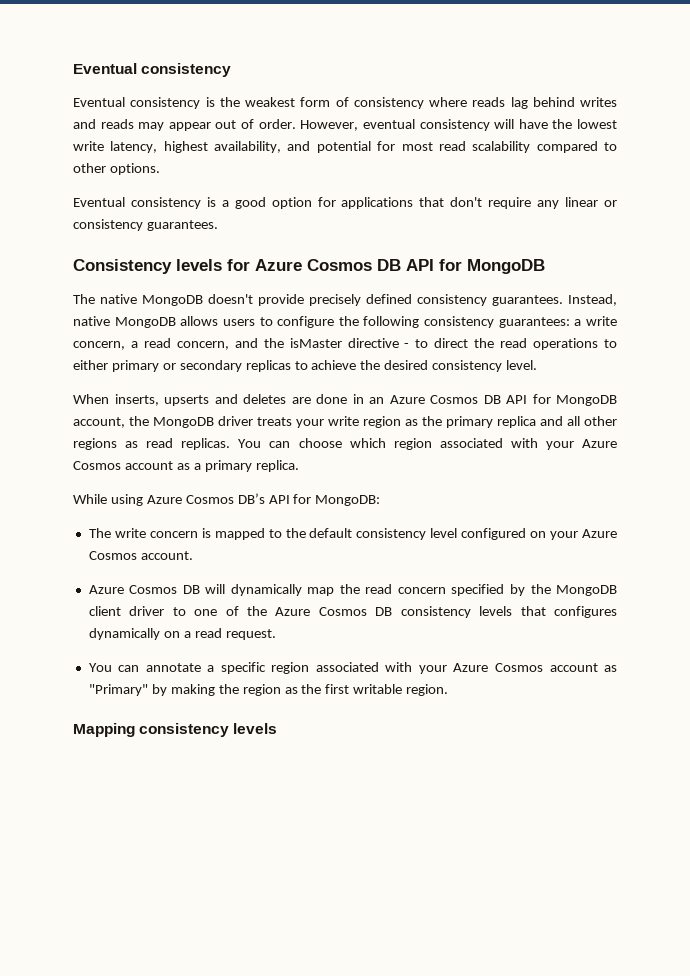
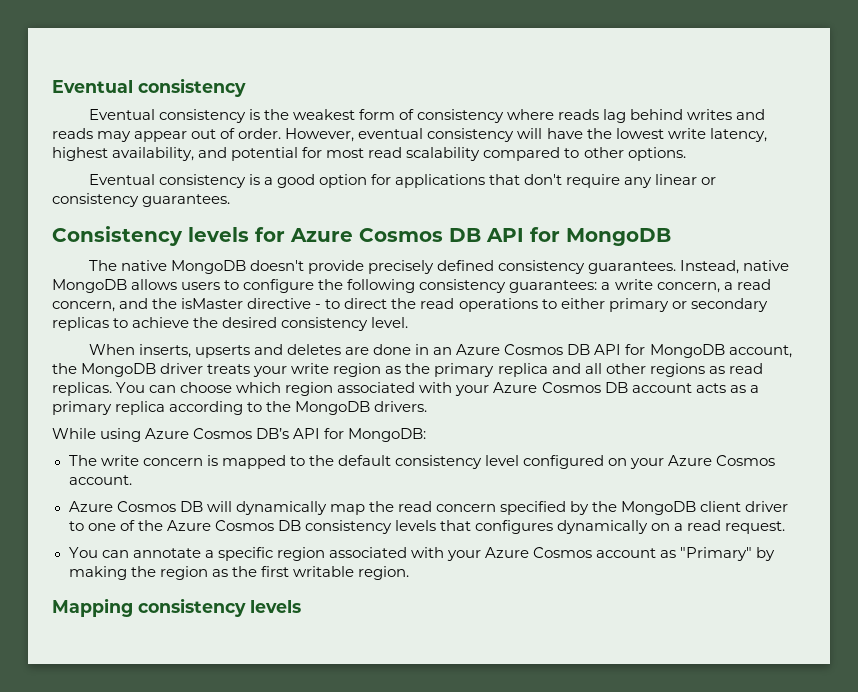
[124,460,299,472] account as a primary replica. -> [604,382,759,393] [52,401,428,415] DB account acts as a primary replica according to the MongoDB drivers.

